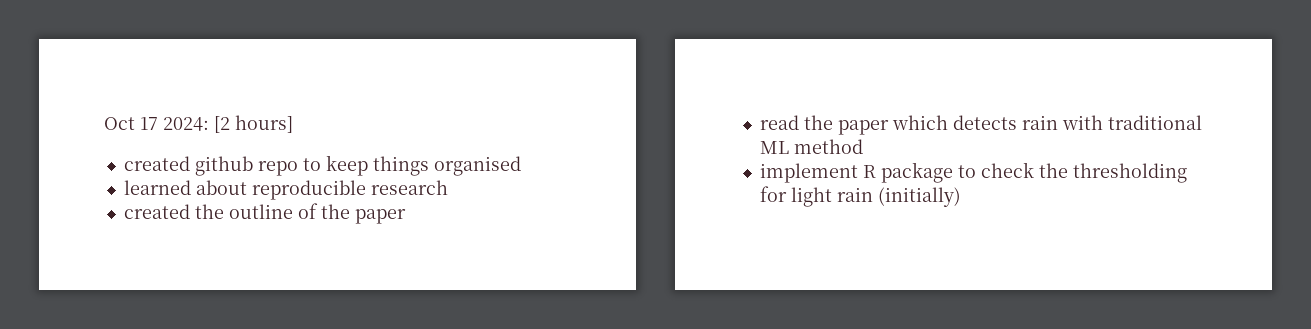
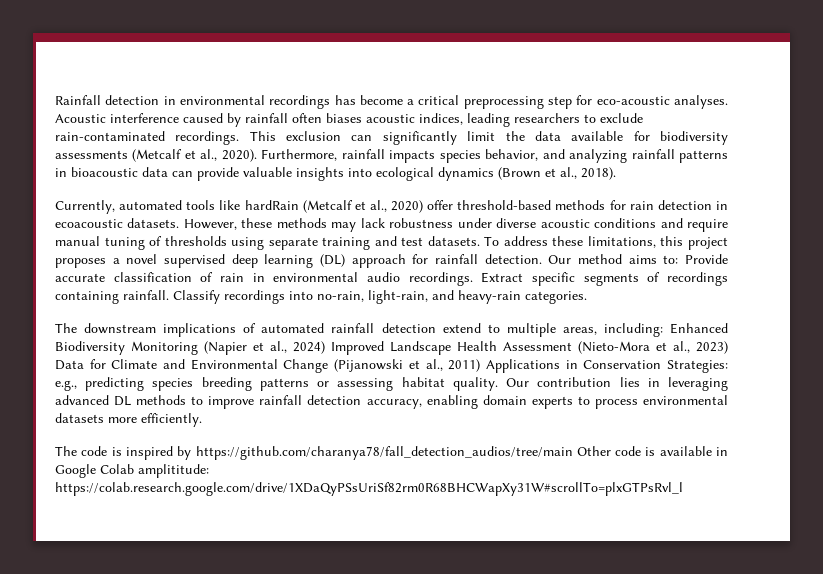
[104,115,293,133] [123,155,521,176] [123,180,448,200] [123,203,406,224] [759,115,1202,135] [759,139,863,154] [759,162,1187,183] [759,186,961,207] Oct 17 2024: [2 hours] // created github repo to keep things organised // learned about reproducible research // created the outline of the paper // read the paper which detects rain with traditional ML method // implement R package to check the thresholding for light rain (initially) -> [55,95,728,109] [55,113,643,127] [55,131,729,145] [55,149,728,163] [55,167,616,181] [55,200,728,214] [55,218,728,232] [55,236,728,250] [55,254,728,268] [55,272,728,286] [55,290,587,304] [55,323,728,337] [55,341,728,355] [55,359,728,373] [55,377,729,391] [55,395,729,409] [55,413,202,427] [55,446,728,460] [55,464,209,478] [55,482,683,496] Rainfall detection in environmental recordings has become a critical preprocessing step for eco-acoustic analyses. Acoustic interference caused by rainfall often biases acoustic indices, leading researchers to exclude rain-contaminated recordings. This exclusion can significantly limit the data available for biodiversity assessments (Metcalf et al., 2020). Furthermore, rainfall impacts species behavior, and analyzing rainfall patterns in bioacoustic data can provide valuable insights into ecological dynamics (Brown et al., 2018). // Currently, automated tools like hardRain (Metcalf et al., 2020) offer threshold-based methods for rain detection in ecoacoustic datasets. However, these methods may lack robustness under diverse acoustic conditions and require manual tuning of thresholds using separate training and test datasets. To address these limitations, this project proposes a novel supervised deep learning (DL) approach for rainfall detection. Our method aims to: Provide accurate classification of rain in environmental audio recordings. Extract specific segments of recordings containing rainfall. Classify recordings into no-rain, light-rain, and heavy-rain categories. // The downstream implications of automated rainfall detection extend to multiple areas, including: Enhanced Biodiversity Monitoring (Napier et al., 2024) Improved Landscape Health Assessment (Nieto-Mora et al., 2023) Data for Climate and Environmental Change (Pijanowski et al., 2011) Applications in Conservation Strategies: e.g., predicting species breeding patterns or assessing habitat quality. Our contribution lies in leveraging advanced DL methods to improve rainfall detection accuracy, enabling domain experts to process environmental datasets more efficiently. // The code is inspired by https://github.com/charanya78/fall_detection_audios/tree/main Other code is available in Google Colab amplititude: https://colab.research.google.com/drive/1XDaQyPSsUriSf82rm0R68BHCWapXy31W#scrollTo=plxGTPsRvl_l

